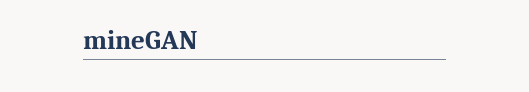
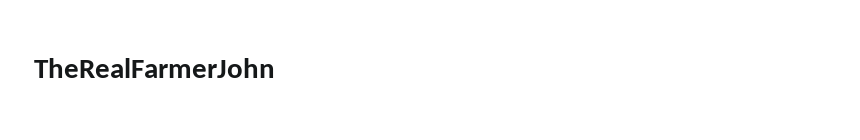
[83,30,198,49] mineGAN -> [34,58,275,78] TheRealFarmerJohn

